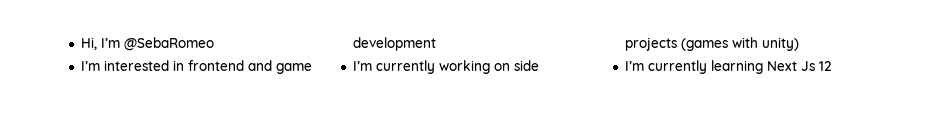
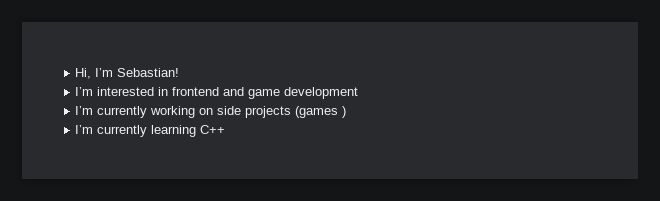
[123,37,214,51] @SebaRomeo -> [117,68,180,77] Sebastian!
[731,37,799,51] with unity) -> [342,106,347,118] )
[766,61,831,71] Next Js 12 -> [200,125,226,134] C++

